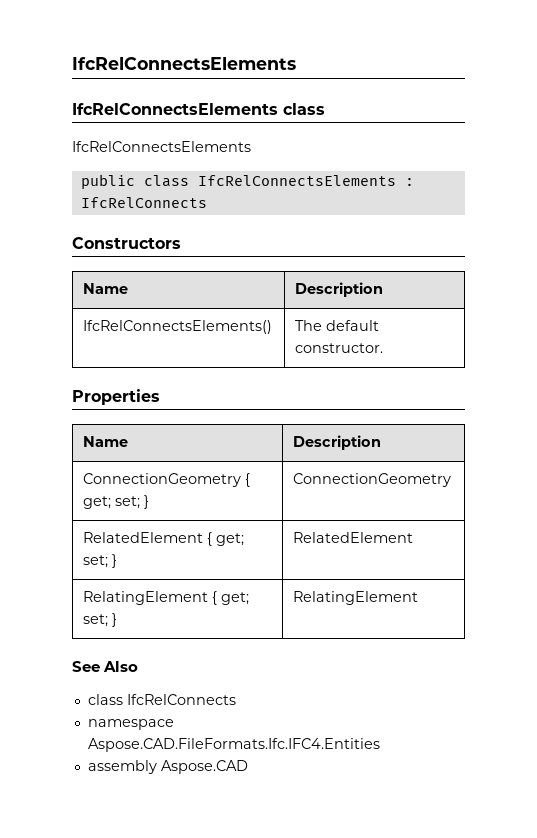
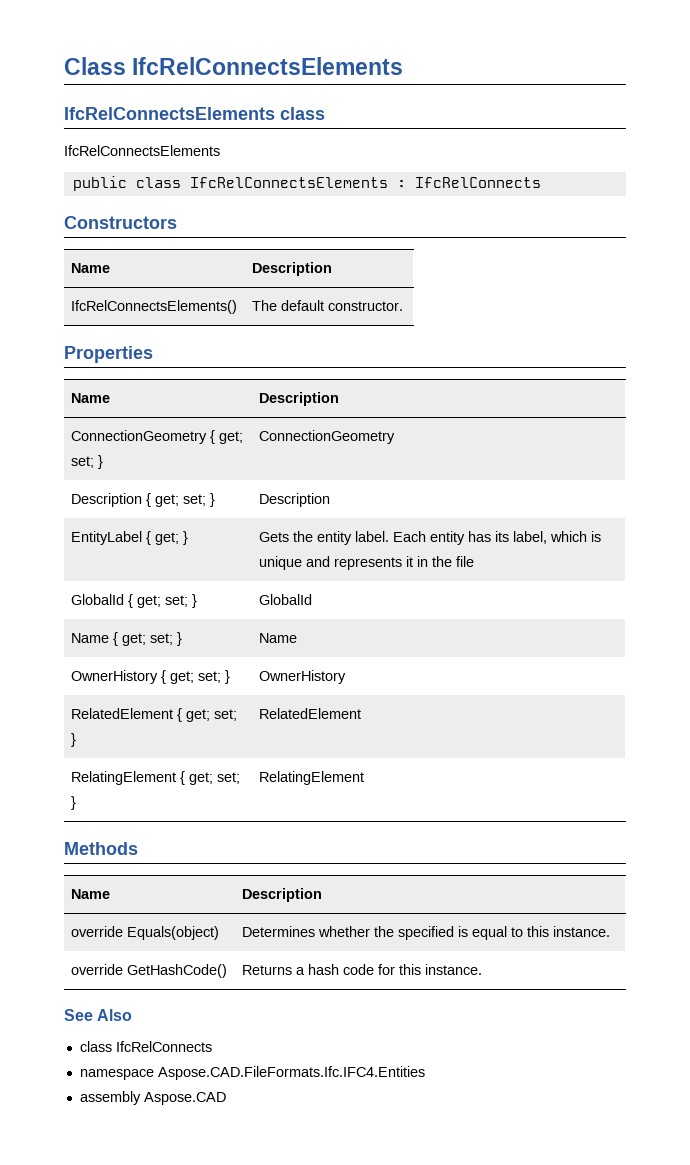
(72, 63) none -> [64,57,126,75] Class
(452, 480) none -> [71,493,216,507] [259,493,331,507] [71,531,189,545] [259,531,602,545] [259,556,475,570] [71,594,198,608] [259,594,313,605] [71,632,183,646] [259,633,298,643] [71,670,231,684] [259,670,347,684] // Description { get; set; } | Description // EntityLabel { get; } | Gets the entity label. Each entity has its label, which is unique and represents it in the file // GlobalId { get; set; } | GlobalId // Name { get; set; } | Name // OwnerHistory { get; set; } | OwnerHistory
(419, 598) none -> [64,842,138,855] [71,889,111,899] [242,888,323,902] [71,926,220,940] [242,926,611,940] [71,964,228,978] [242,964,483,975] // Methods // Name | Description // override Equals(object) | Determines whether the specified is equal to this instance. // override GetHashCode() | Returns a hash code for this instance.

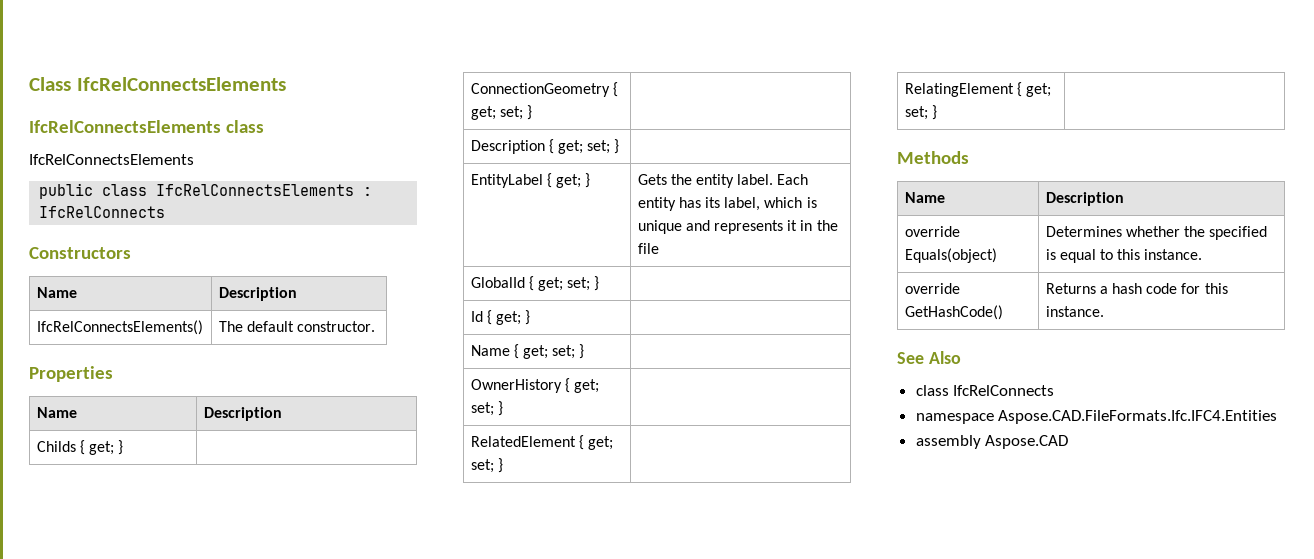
(340, 399) none -> [36,440,124,455] // Childs { get; } |
[259,430,396,444] ConnectionGeometry -> (532, 112) none
[259,493,331,507] Description -> (620, 146) none
[259,594,313,605] GlobalId -> [470,310,531,325] // Id { get; } |
[259,633,298,643] Name -> (585, 351) none
[259,670,347,684] OwnerHistory -> (503, 408) none
[259,708,362,719] RelatedElement -> (503, 465) none
[259,771,365,785] RelatingElement -> (937, 112) none

